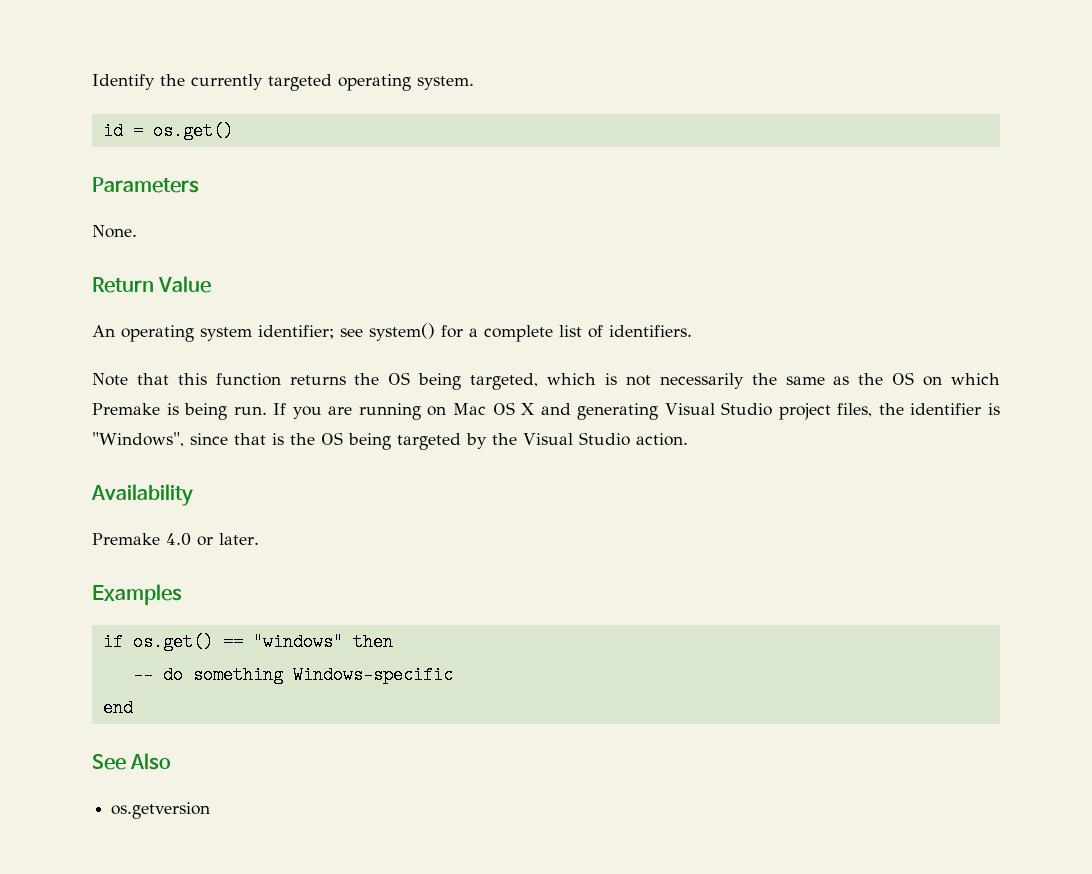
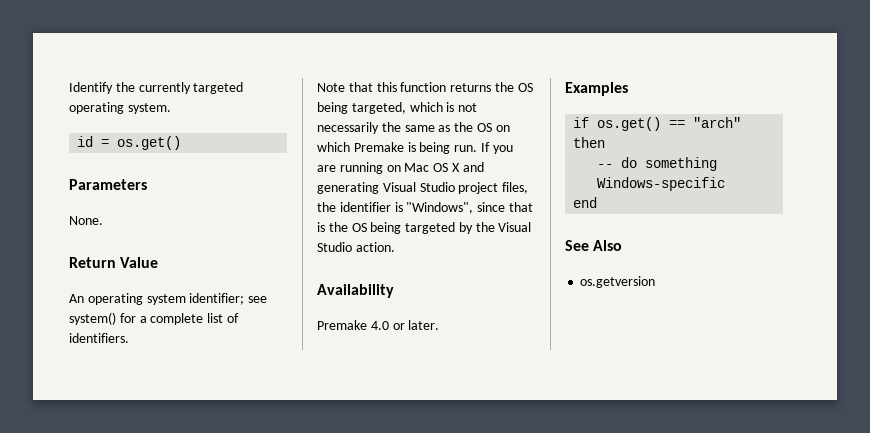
[252,633,343,651] "windows" -> [693,117,742,128] "arch"

